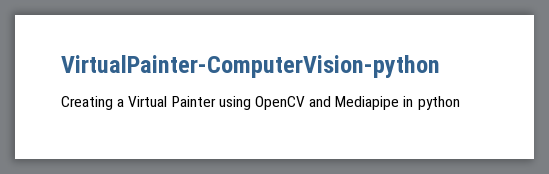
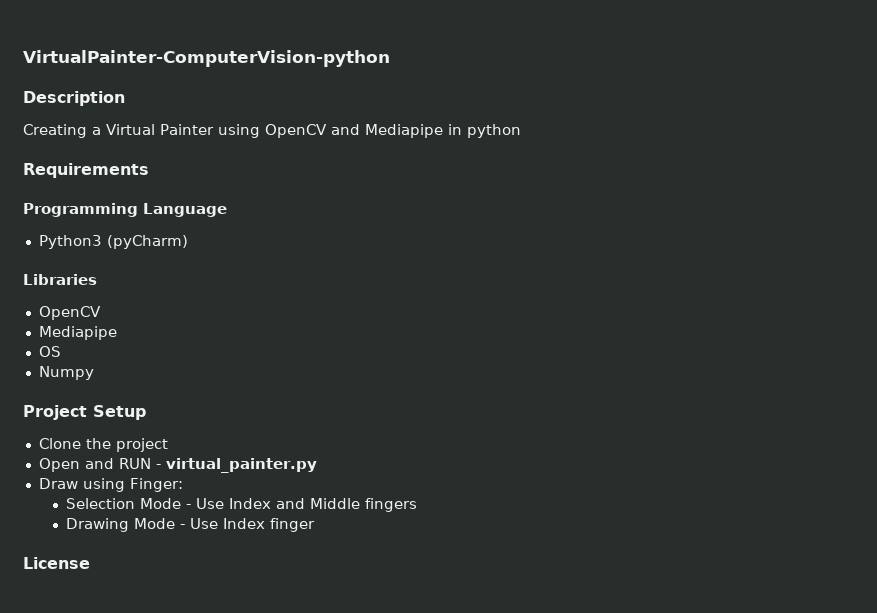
(440, 66) none -> [23,91,125,106] // Description
(460, 103) none -> [23,163,149,178] [23,203,227,217] [38,235,188,249] [23,274,97,285] [38,306,101,320] [38,326,117,340] [38,346,61,357] [38,366,94,380] [23,405,146,420] [38,438,168,452] [38,458,317,473] [38,478,183,492] [65,498,417,512] [65,518,315,532] [23,557,90,569] // Requirements // Programming Language // Python3 (pyCharm) // Libraries // OpenCV // Mediapipe // OS // Numpy // Project Setup // Clone the project // Open and RUN - virtual_painter.py // Draw using Finger: // Selection Mode - Use Index and Middle fingers // Drawing Mode - Use Index finger // License

